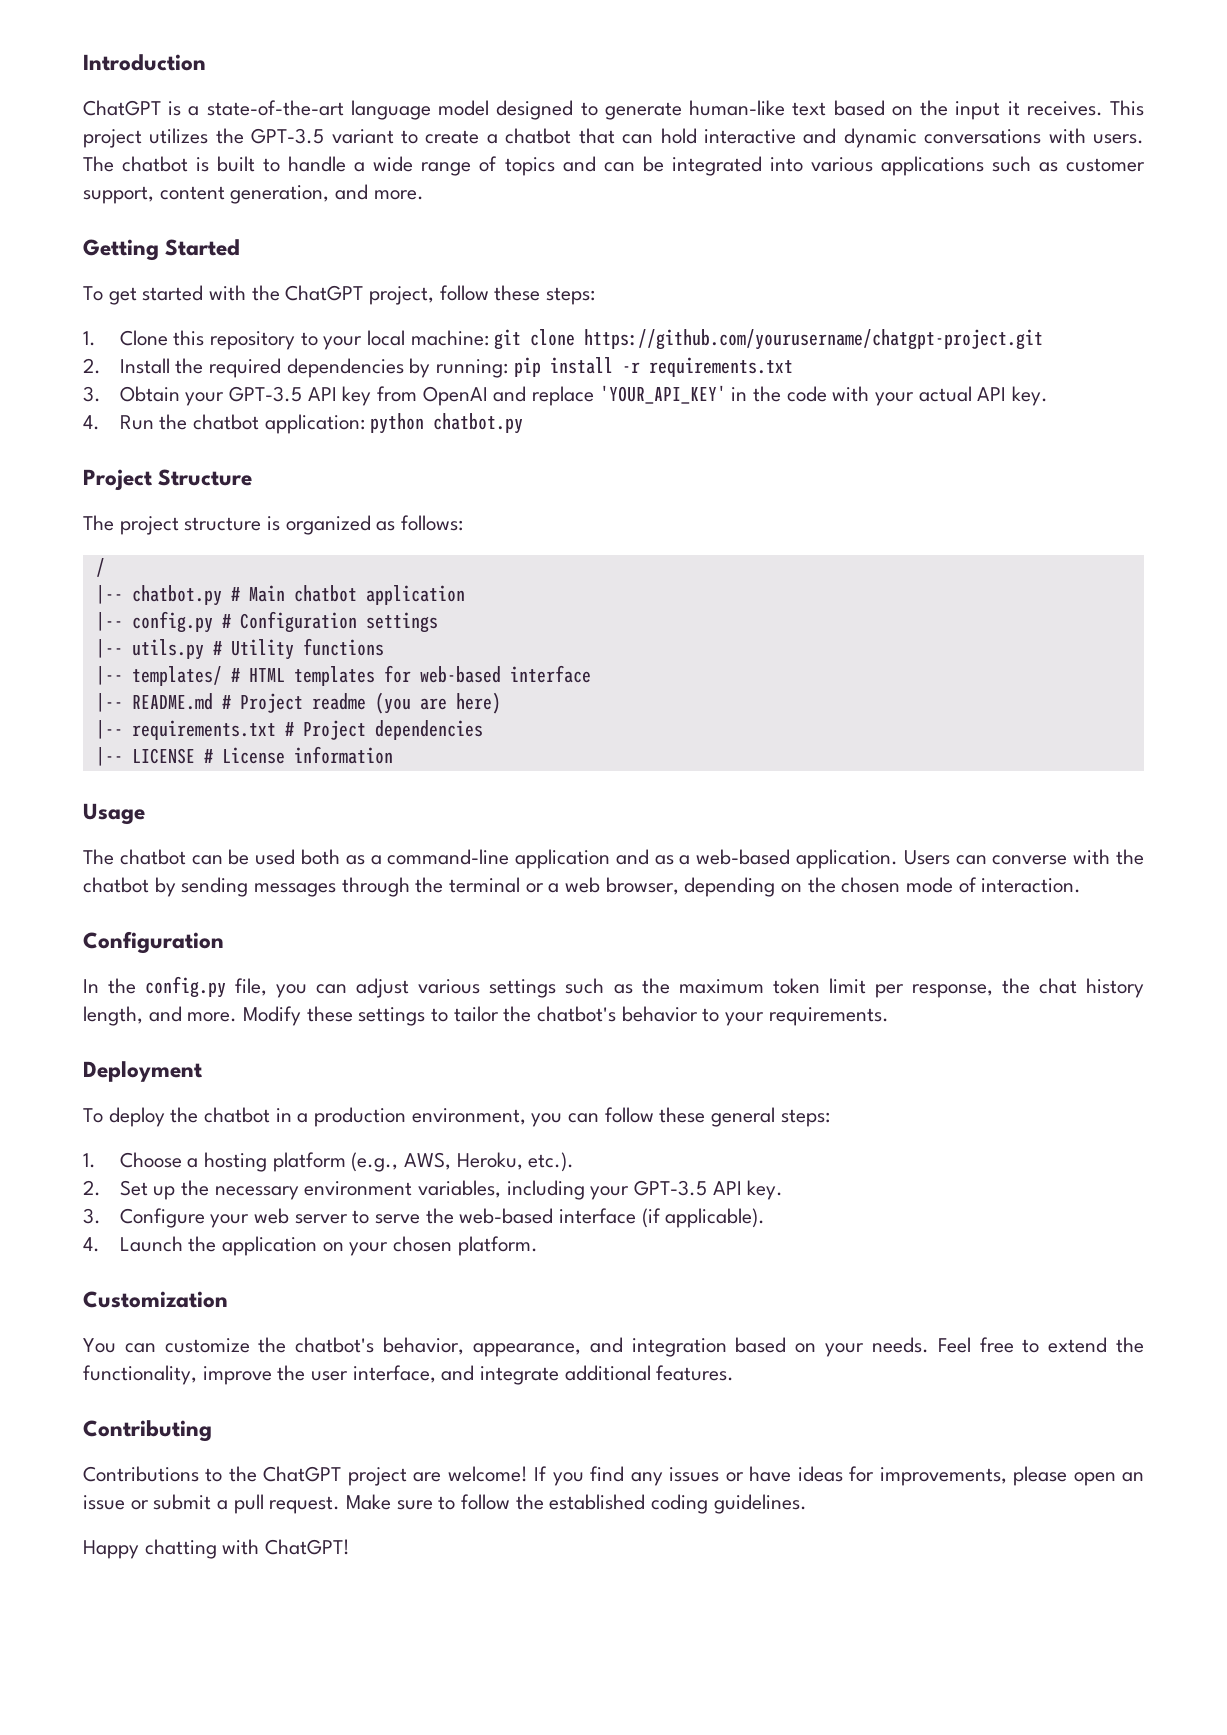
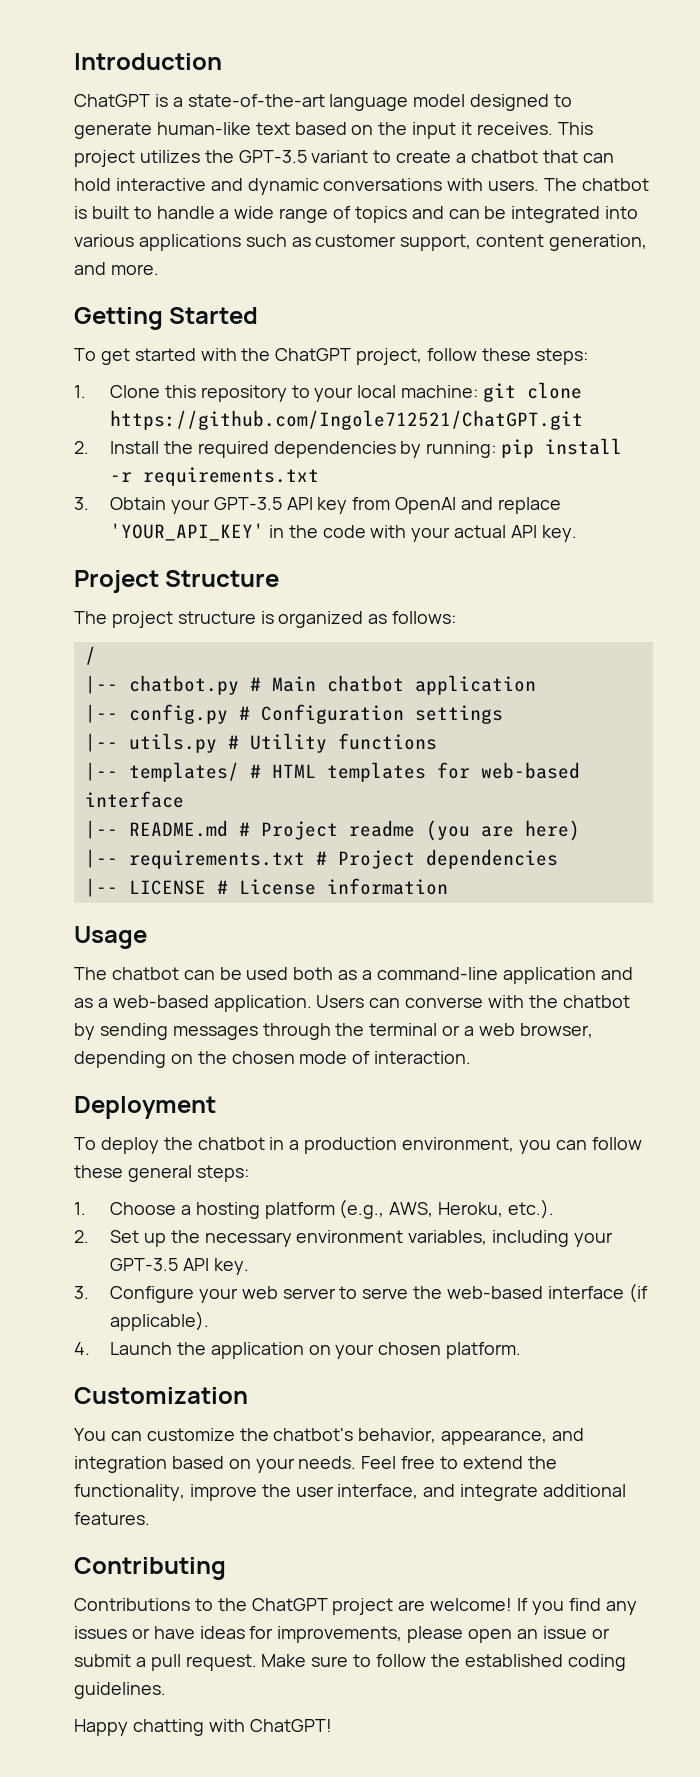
[584,329,1044,350] https://github.com/yourusername/chatgpt-project.git -> [109,410,583,430] https://github.com/Ingole712521/ChatGPT.git
[83,413,524,434] // 4. Run the chatbot application: python chatbot.py -> (577, 533) none
[83,931,224,954] [83,976,1145,998] [83,1006,889,1026] // Configuration // In the config.py file, you can adjust various settings such as the maximum token limit per response, the chat history length, and more. Modify these settings to tailor the chatbot's behavior to your requirements. -> (472, 1057) none

